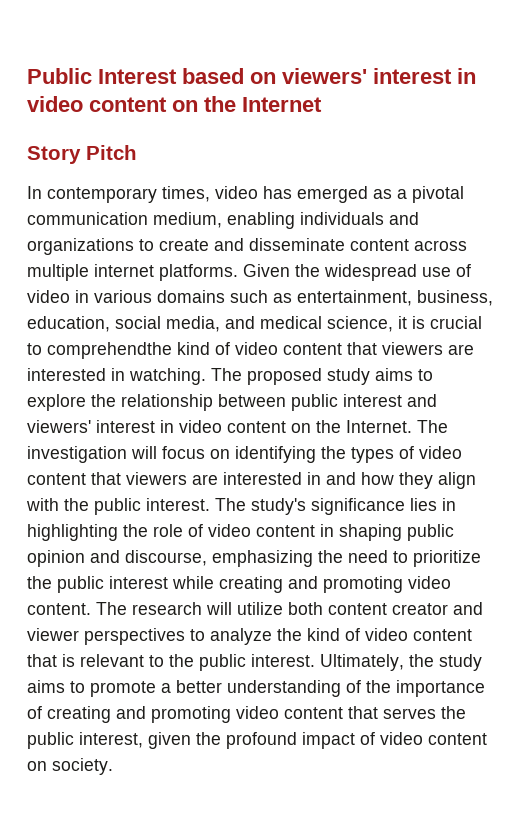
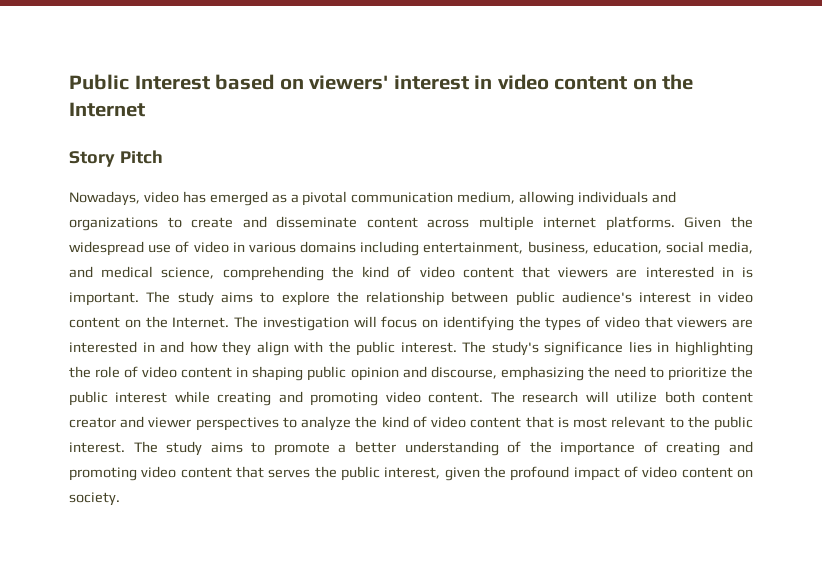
[27,186,210,203] In contemporary times, -> [69,191,140,206] Nowadays,
[227,212,295,229] enabling -> [519,191,575,206] allowing
[230,290,292,303] such as -> [360,241,420,256] including
[398,316,482,329] [27,342,172,359] it is crucial to comprehendthe -> [222,266,354,281] comprehending the
[129,368,322,385] watching. The proposed -> [741,267,753,278] [69,291,171,306] is important. The
[343,394,437,407] [27,420,91,433] interest and viewers' -> [562,291,633,303] audience's
[27,473,86,485] content -> (640, 322) none
(75, 660) none -> [573,417,608,428] most
[320,654,434,671] Ultimately, the -> [133,441,158,453] The

